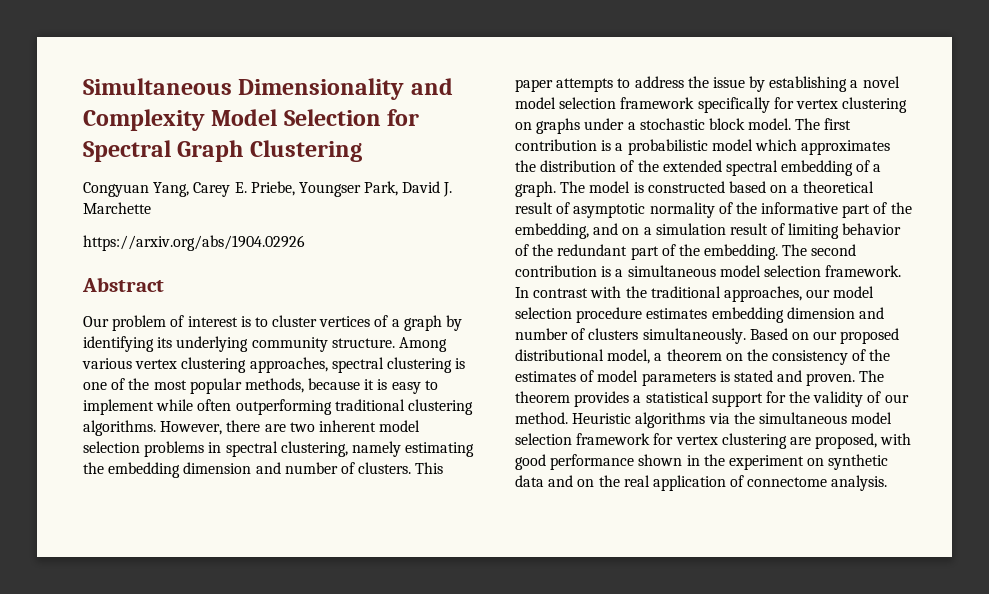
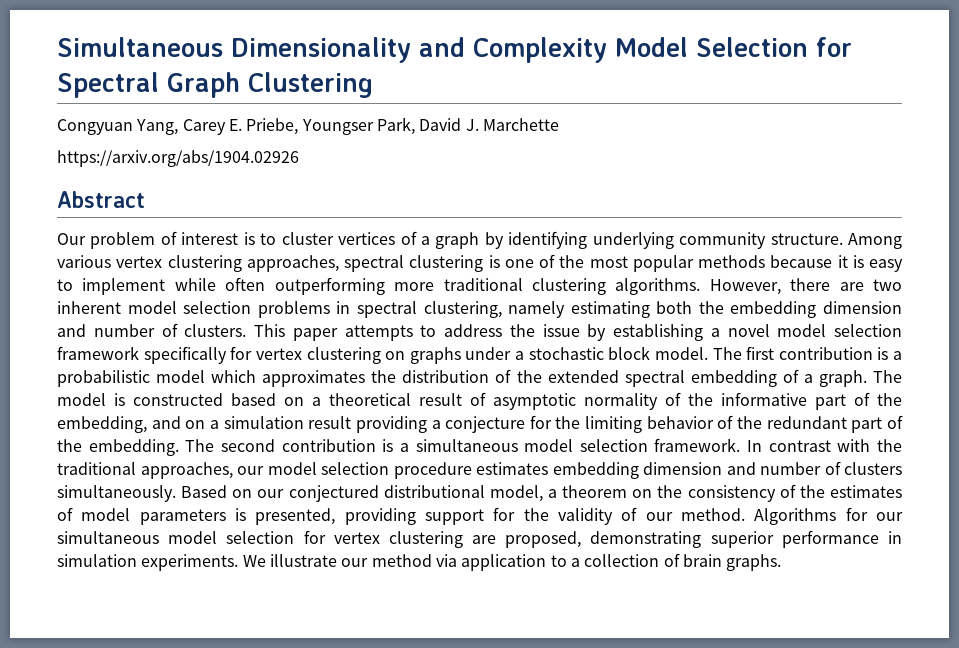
[157,337,173,348] its -> (588, 240) none
[244,378,304,393] methods, -> [698,255,765,268] methods
(332, 407) none -> [394,282,435,291] more
(475, 449) none -> [656,301,693,314] both
[771,223,786,235] of -> [355,415,581,433] providing a conjecture for the
[840,328,900,344] proposed -> [288,485,379,502] conjectured
[733,370,885,386] [515,391,709,407] stated and proven. The theorem provides a statistical -> [255,508,416,525] presented, providing
[572,412,893,428] [515,433,651,445] Heuristic algorithms via the simultaneous model selection framework -> [754,507,904,525] [57,531,295,544] Algorithms for our simultaneous model selection
[880,433,912,445] [515,454,889,470] [515,475,888,491] with good performance shown in the experiment on synthetic data and on the real application of connectome analysis. -> [590,530,902,548] [57,553,782,571] demonstrating superior performance in simulation experiments. We illustrate our method via application to a collection of brain graphs.

